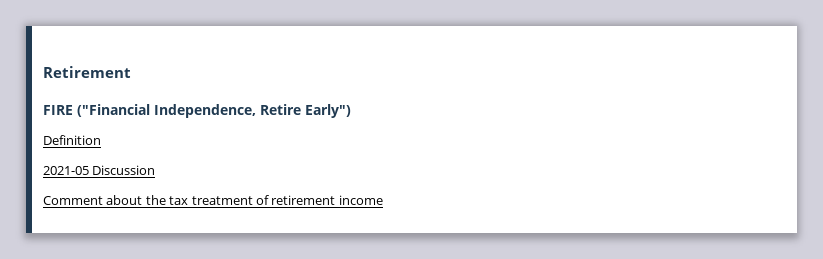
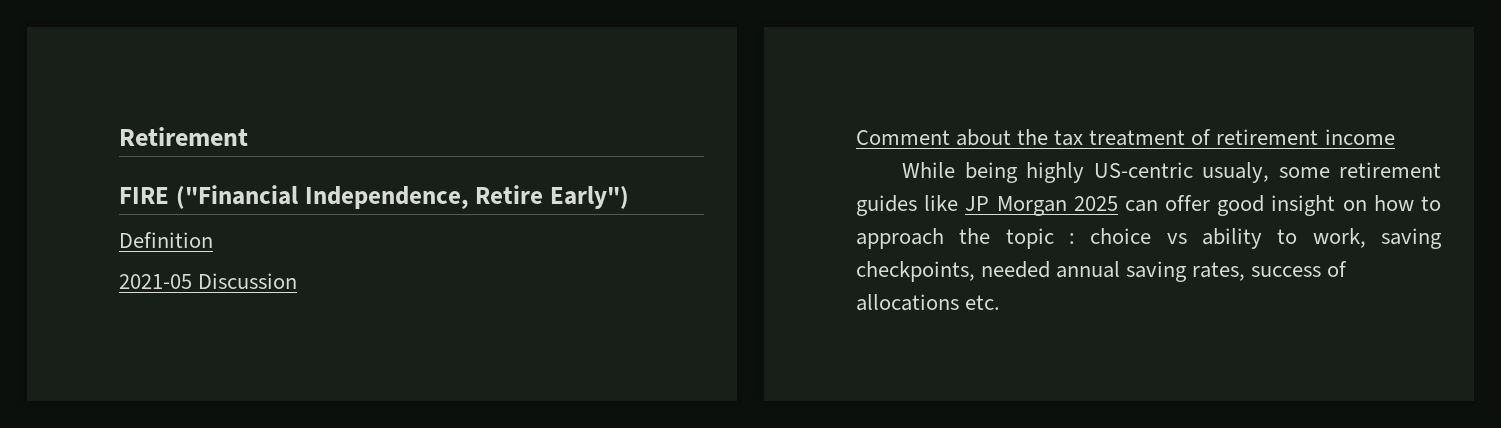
(383, 200) none -> [902,162,1441,183] [856,195,1441,216] [856,228,1442,249] [856,261,1348,282] [856,294,1001,311] // While being highly US-centric usualy, some retirement guides like JP Morgan 2025 can offer good insight on how to approach the topic : choice vs ability to work, saving checkpoints, needed annual saving rates, success of allocations etc.

